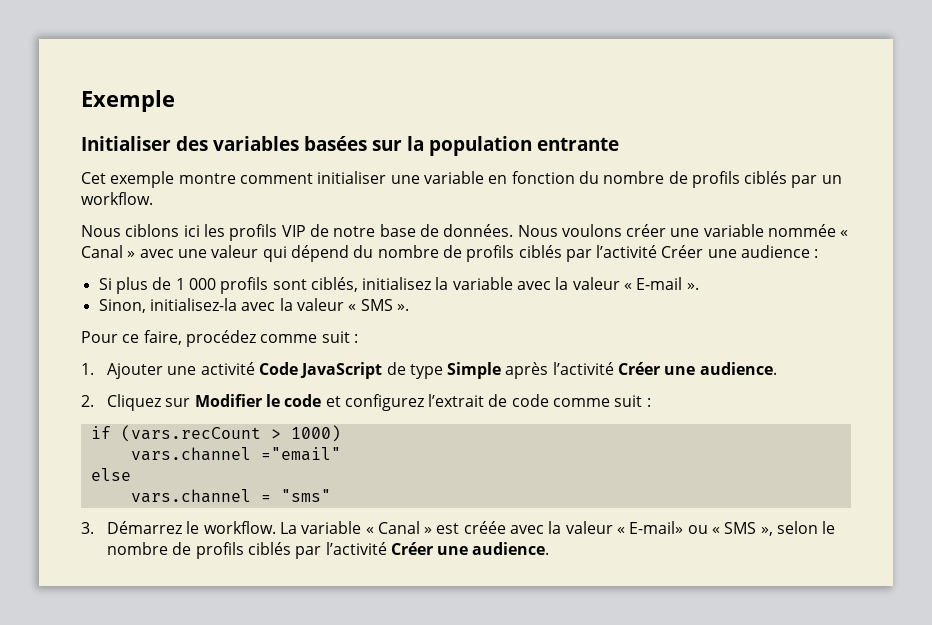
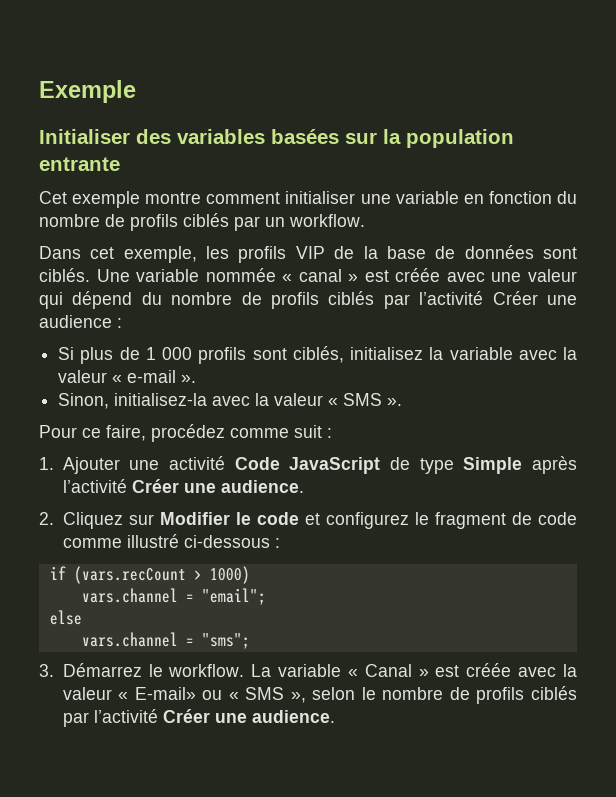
[81,224,200,237] Nous ciblons ici -> [39,246,197,263] Dans cet exemple,
[333,226,376,237] notre -> [363,246,378,259] la
[443,224,849,237] [81,245,136,258] données. Nous voulons créer une variable nommée « Canal » -> [464,245,577,259] [39,268,441,282] données sont ciblés. Une variable nommée « canal » est créée
[636,277,683,290] E-mail -> [127,370,177,383] e-mail
[428,394,485,407] l’extrait -> [414,512,506,529] le fragment
[614,395,643,407] suit -> [126,534,270,548] illustré ci-dessous
[260,447,341,461] ="email" -> [185,588,266,605] = "email";
[280,489,331,502] "sms" -> [201,633,250,649] "sms";

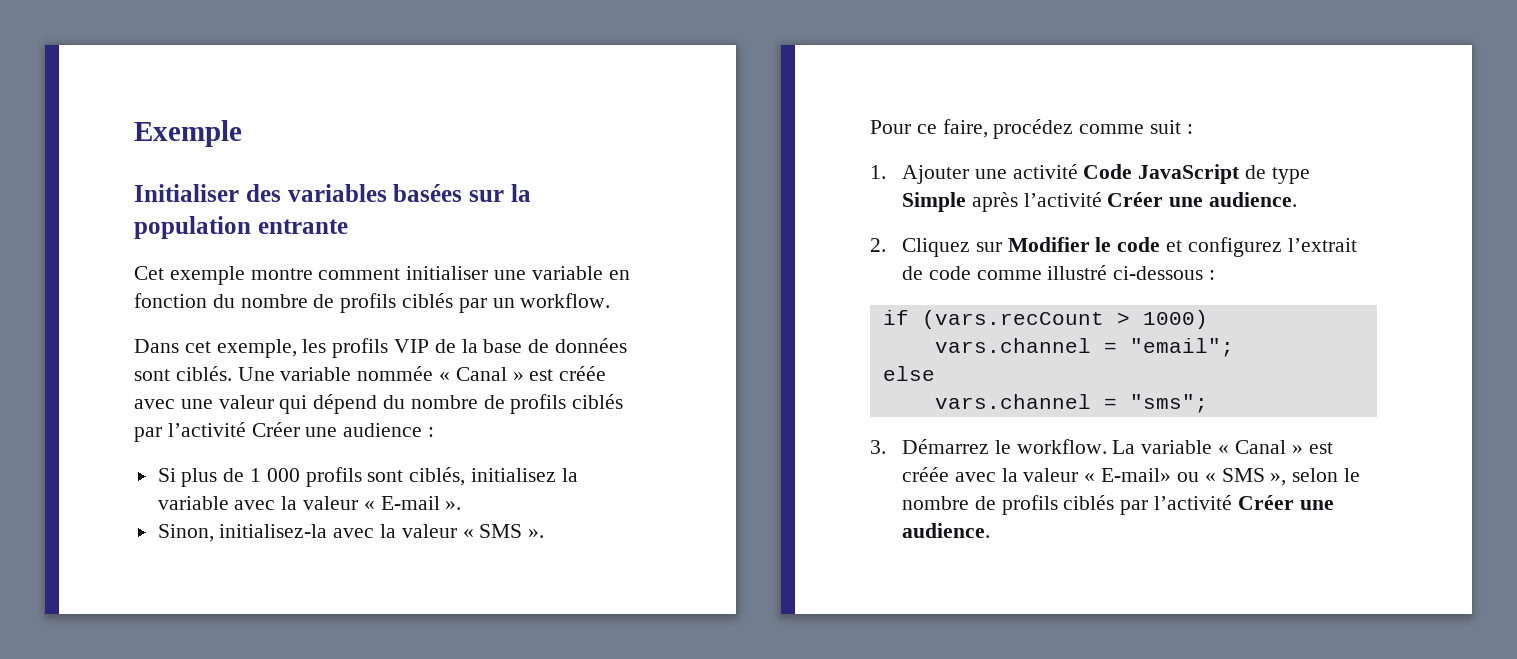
[298,269,342,282] canal -> [455,367,507,381] Canal
[127,370,177,383] e-mail -> [380,496,440,510] E-mail
[414,512,506,529] le fragment -> [1287,238,1357,252] l’extrait

